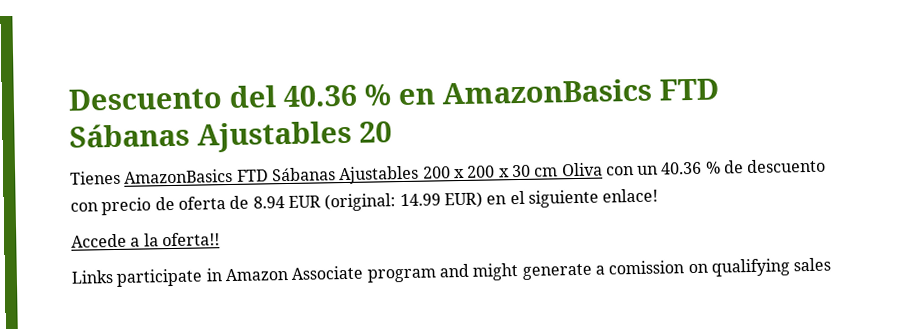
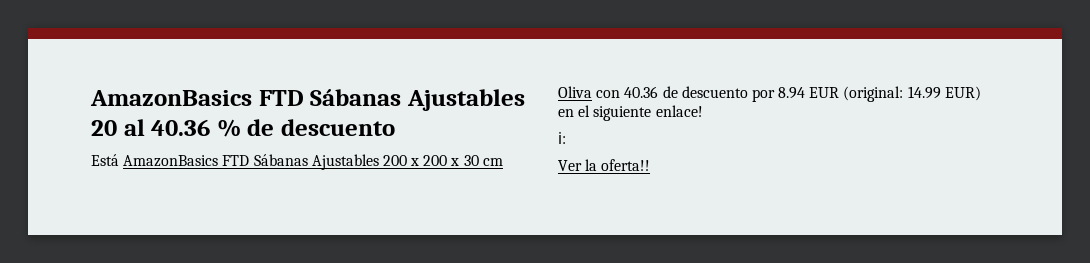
[68,84,435,111] Descuento del 40.36 % en -> (90, 98) none
[70,170,121,185] // Tienes -> [123,119,396,137] [91,154,119,166] al 40.36 % de descuento // Está
[637,158,827,175] [70,195,250,216] un 40.36 % de descuento con precio de oferta de -> [624,86,775,102] 40.36 de descuento por
[71,233,141,248] Accede a -> [558,132,566,144] [558,160,582,171] ℹ: // Ver
[71,257,832,287] // Links participate in Amazon Associate program and might generate a comission on qualifying sales -> (651, 165) none

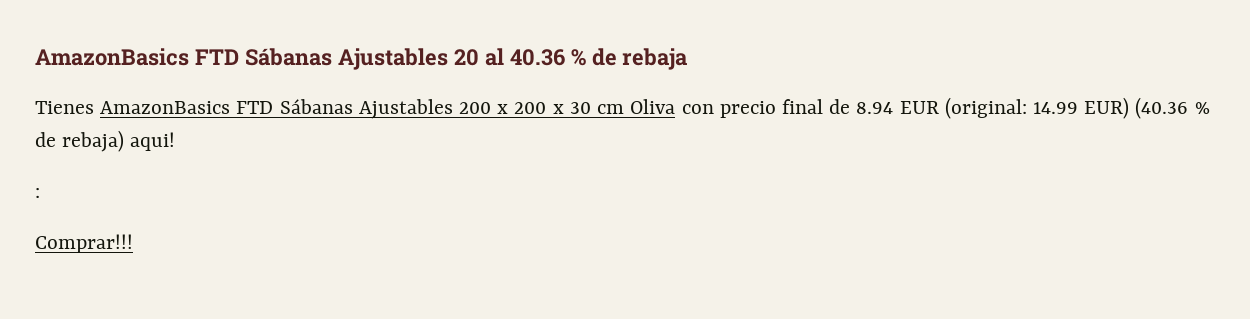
[281,119,396,136] [91,154,119,166] descuento // Está -> [622,48,688,70] [35,101,94,114] rebaja // Tienes
[624,86,775,102] 40.36 de descuento por -> [719,99,851,118] precio final de
[558,105,703,121] [558,132,566,144] [558,159,651,171] en el siguiente enlace! // ℹ: // Ver la oferta!! -> [1135,97,1210,119] [35,130,176,152] [35,188,40,198] [35,234,133,253] (40.36 % de rebaja) aqui! // : // Comprar!!!

